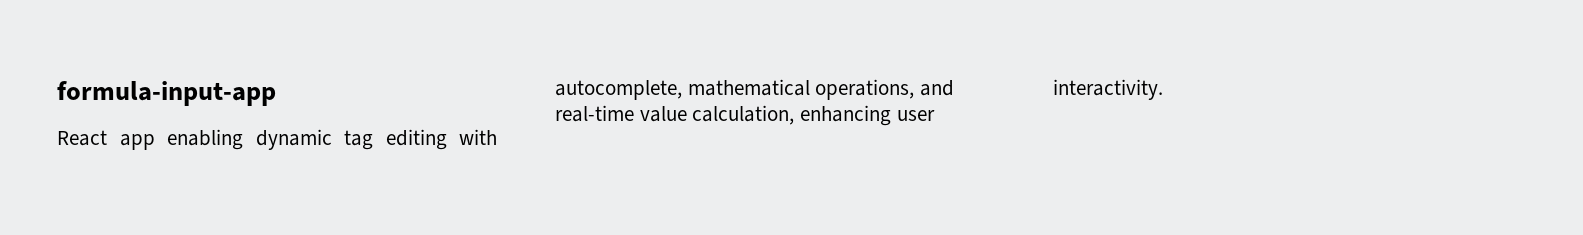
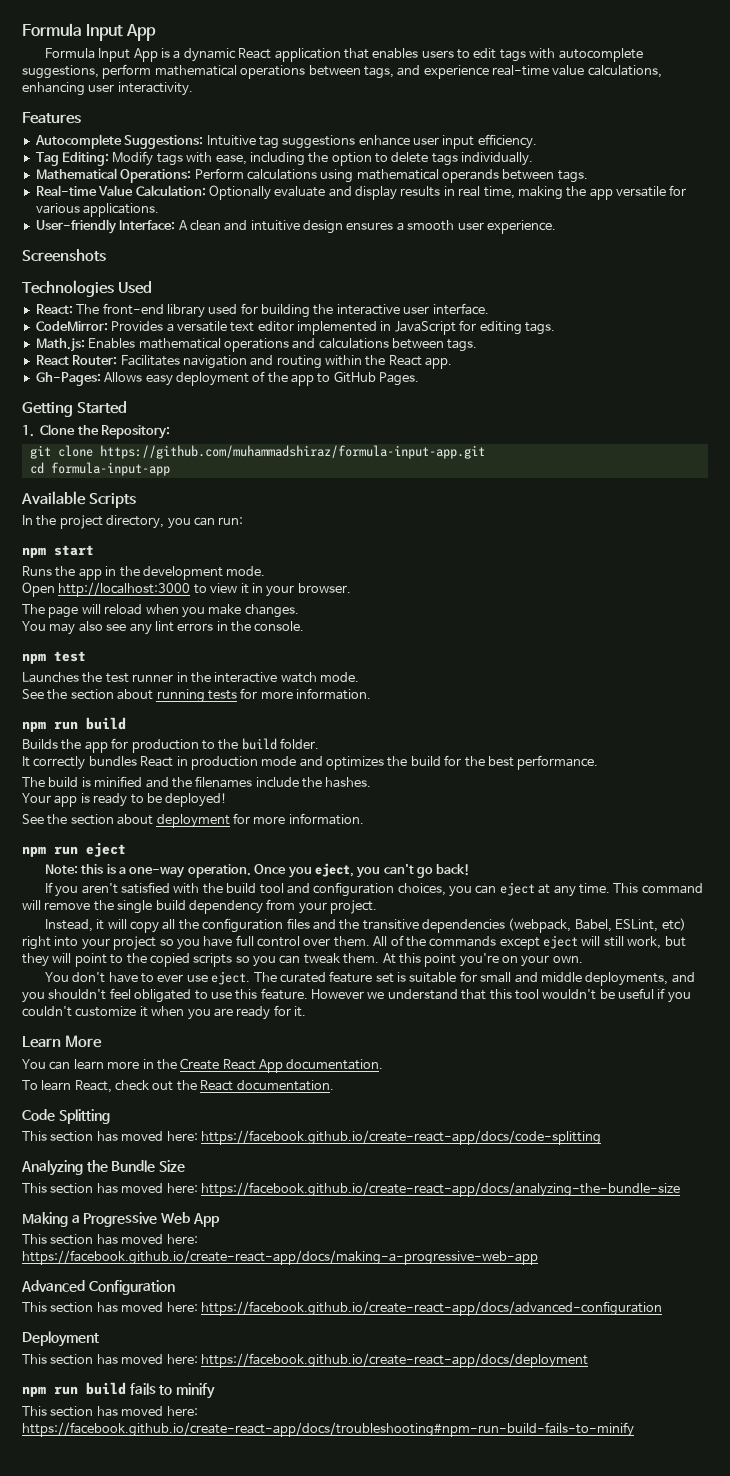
[57,81,276,106] [57,129,497,150] [555,79,955,100] formula-input-app // React app enabling dynamic tag editing with autocomplete, mathematical operations, and -> [22,23,157,41] [44,48,643,62] [22,64,489,79] Formula Input App // Formula Input App is a dynamic React application that enables users to edit tags with autocomplete suggestions, perform mathematical operations between tags, and experience
[692,105,795,125] calculation, -> [587,65,662,78] calculations,
(1163, 89) none -> [22,112,81,124] [34,134,537,149] [35,151,534,166] [35,168,588,183] [35,185,687,200] [35,203,160,217] [35,219,556,234] [22,249,106,262] [22,280,152,297] [35,303,489,318] [35,320,555,335] [35,338,478,352] [35,355,453,369] [35,371,420,386] [22,401,127,417] [22,424,170,439] [29,445,485,459] [29,462,170,476] [21,491,136,508] [22,515,244,529] [22,545,94,558] [22,566,266,580] [22,582,351,597] [22,604,299,618] [22,621,305,635] [22,651,86,664] [22,672,359,683] [22,688,371,703] [22,717,126,732] [22,738,319,753] [22,755,599,770] [22,776,372,788] [22,793,228,807] [22,813,364,828] [22,842,126,857] [44,863,471,878] [44,882,703,897] [22,899,377,914] [44,918,686,933] [22,935,686,950] [22,953,583,967] [44,971,695,986] [22,988,691,1003] [22,1005,306,1020] [22,1035,102,1048] [22,1058,384,1073] [22,1080,334,1093] [22,1109,110,1124] [22,1130,601,1145] [21,1160,185,1176] [22,1182,680,1197] [22,1212,220,1227] [22,1234,198,1245] [22,1250,538,1265] [21,1280,175,1295] [22,1301,662,1316] [22,1331,99,1347] [22,1353,588,1368] [22,1382,215,1399] [22,1406,198,1417] [22,1422,634,1437] // Features // Autocomplete Suggestions: Intuitive tag suggestions enhance user input efficiency. // Tag Editing: Modify tags with ease, including the option to delete tags individually. // Mathematical Operations: Perform calculations using mathematical operands between tags. // Real-time Value Calculation: Optionally evaluate and display results in real time, making the app versatile for various applications. // User-friendly Interface: A clean and intuitive design ensures a smooth user experience. // Screenshots // Technologies Used // React: The front-end library used for building the interactive user interface. // CodeMirror: Provides a versatile text editor implemented in JavaScript for editing tags. // Math.js: Enables mathematical operations and calculations between tags. // React Router: Facilitates navigation and routing within the React app. // Gh-Pages: Allows easy deployment of the app to GitHub Pages. // Getting Started // 1. Clone the Repository: // git clone https://github.com/muhammadshiraz/formula-input-app.git // cd formula-input-app // Available Scripts // In the project directory, you can run: // npm start // Runs the app in the development mode. // Open http://localhost:3000 to view it in your browser. // The page will reload when you make changes. // You may also see any lint errors in the console. // npm test // Launches the test runner in the interactive watch mode. // See the section about running tests for more information. // npm run build // Builds the app for production to the build folder. // It correctly bundles React in production mode and optimizes the build for the best performance. // The build is minified and the filenames include the hashes. // Your app is ready to be deployed! // See the section about deployment for more information. // npm run eject // Note: this is a one-way operation. Once you eject, you can't go back! // If you aren't satisfied with the build tool and configuration choices, you can eject at any time. This command will remove the single build dependency from your project. // Instead, it will copy all the configuration files and the transitive dependencies (webpack, Babel, ESLint, etc) right into your project so you have full control over them. All of the commands except eject will still work, but they will point to the copied scripts so you can tweak them. At this point you're on your own. // You don't have to ever use eject. The curated feature set is suitable for small and middle deployments, and you shouldn't feel obligated to use this feature. However we understand that this tool wouldn't be useful if you couldn't customize it when you are ready for it. // Learn More // You can learn more in the Create React App documentation. // To learn React, check out the React documentation. // Code Splitting // This section has moved here: https://facebook.github.io/create-react-app/docs/code-splitting // Analyzing the Bundle Size // This section has moved here: https://facebook.github.io/create-react-app/docs/analyzing-the-bundle-size // Making a Progressive Web App // This section has moved here: https://facebook.github.io/create-react-app/docs/making-a-progressive-web-app // Advanced Configuration // This section has moved here: https://facebook.github.io/create-react-app/docs/advanced-configuration // Deployment // This section has moved here: https://facebook.github.io/create-react-app/docs/deployment // npm run build fails to minify // This section has moved here: https://facebook.github.io/create-react-app/docs/troubleshooting#npm-run-build-fails-to-minify

